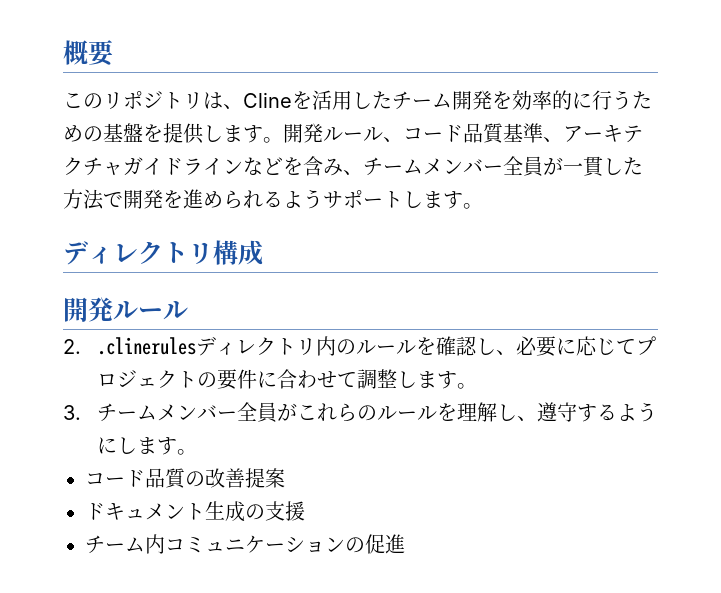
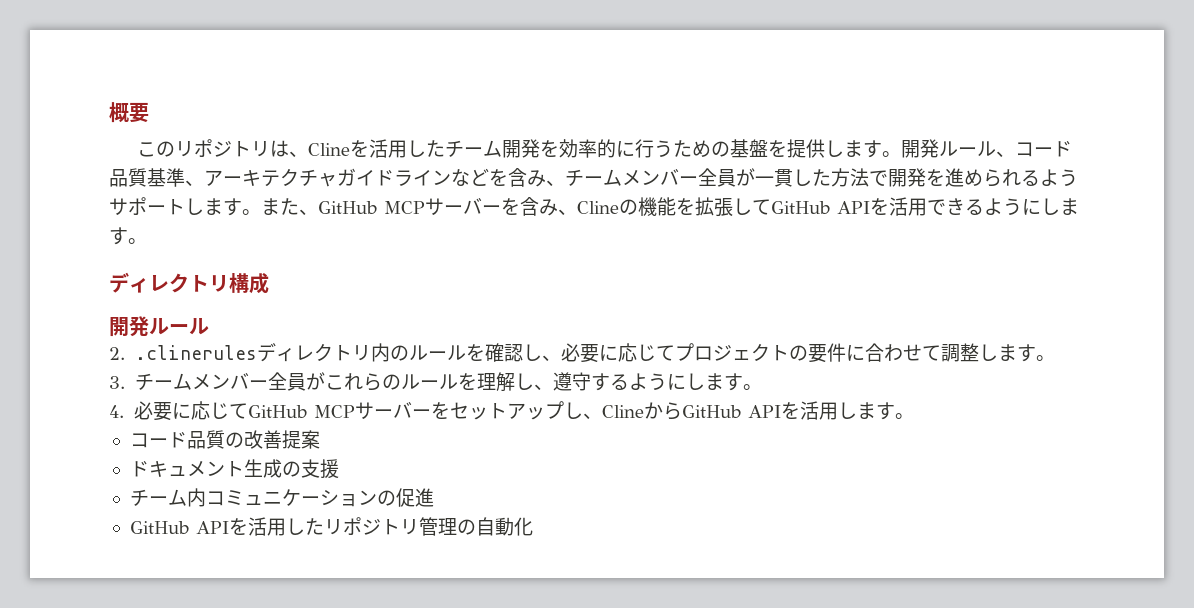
(483, 206) none -> [261,197,1079,217] [109,227,147,245] また、GitHub MCPサーバーを含み、Clineの機能を拡張してGitHub APIを活用できるようにします。
(197, 452) none -> [109,401,914,421] // 4.必要に応じてGitHub MCPサーバーをセットアップし、ClineからGitHub APIを活用します。
(405, 544) none -> [129,517,533,536] // GitHub APIを活用したリポジトリ管理の自動化

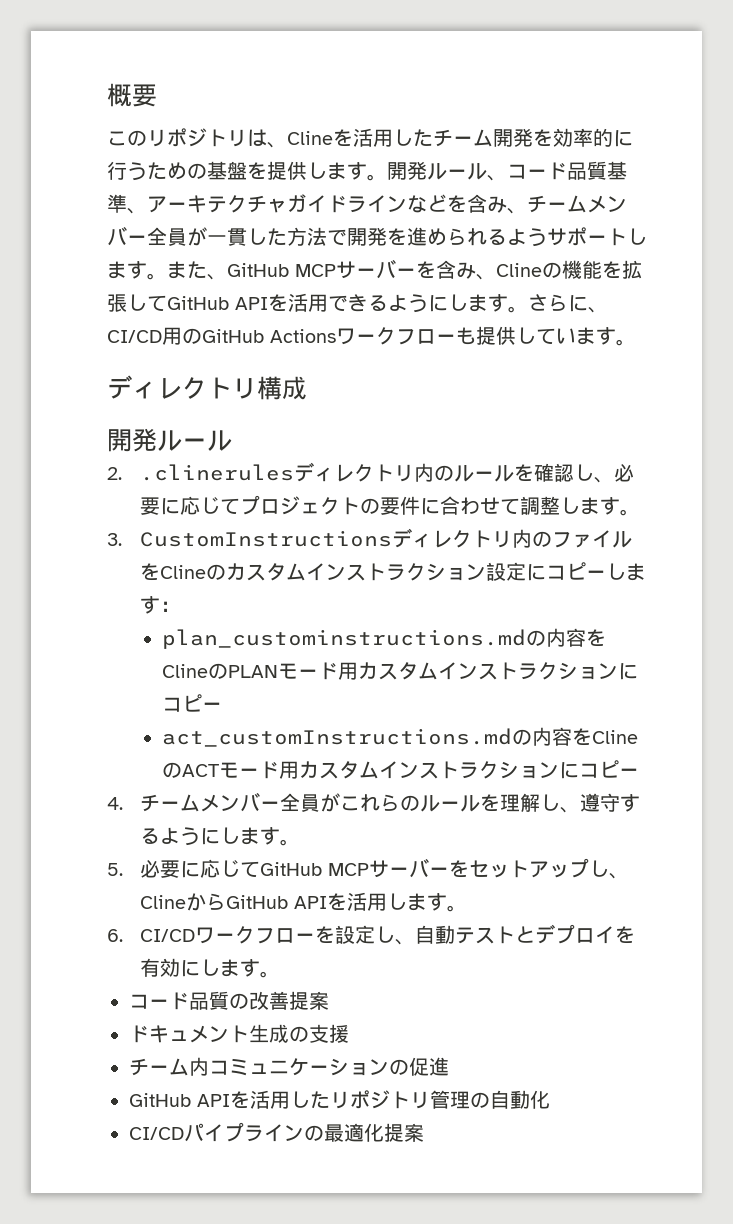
(147, 241) none -> [528,294,608,313] [107,326,636,346] さらに、CI/CD用のGitHub Actionsワークフローも提供しています。
(125, 382) none -> [140,528,633,548] [140,562,647,581] [140,596,181,614] [162,628,607,649] [162,662,639,680] [162,694,223,712] [162,727,639,747] [162,760,640,779] [107,797,123,810] CustomInstructionsディレクトリ内のファイルをClineのカスタムインストラクション設定にコピーします： // plan_custominstructions.mdの内容をClineのPLANモード用カスタムインストラクションにコピー // act_customInstructions.mdの内容をClineのACTモード用カスタムインストラクションにコピー // 4.
[109,405,124,418] 4. -> [107,863,123,876] 5.
(914, 416) none -> [107,924,636,945] [140,958,281,978] // 6. CI/CDワークフローを設定し、自動テストとデプロイを有効にします。
(533, 526) none -> [129,1122,424,1142] // CI/CDパイプラインの最適化提案

